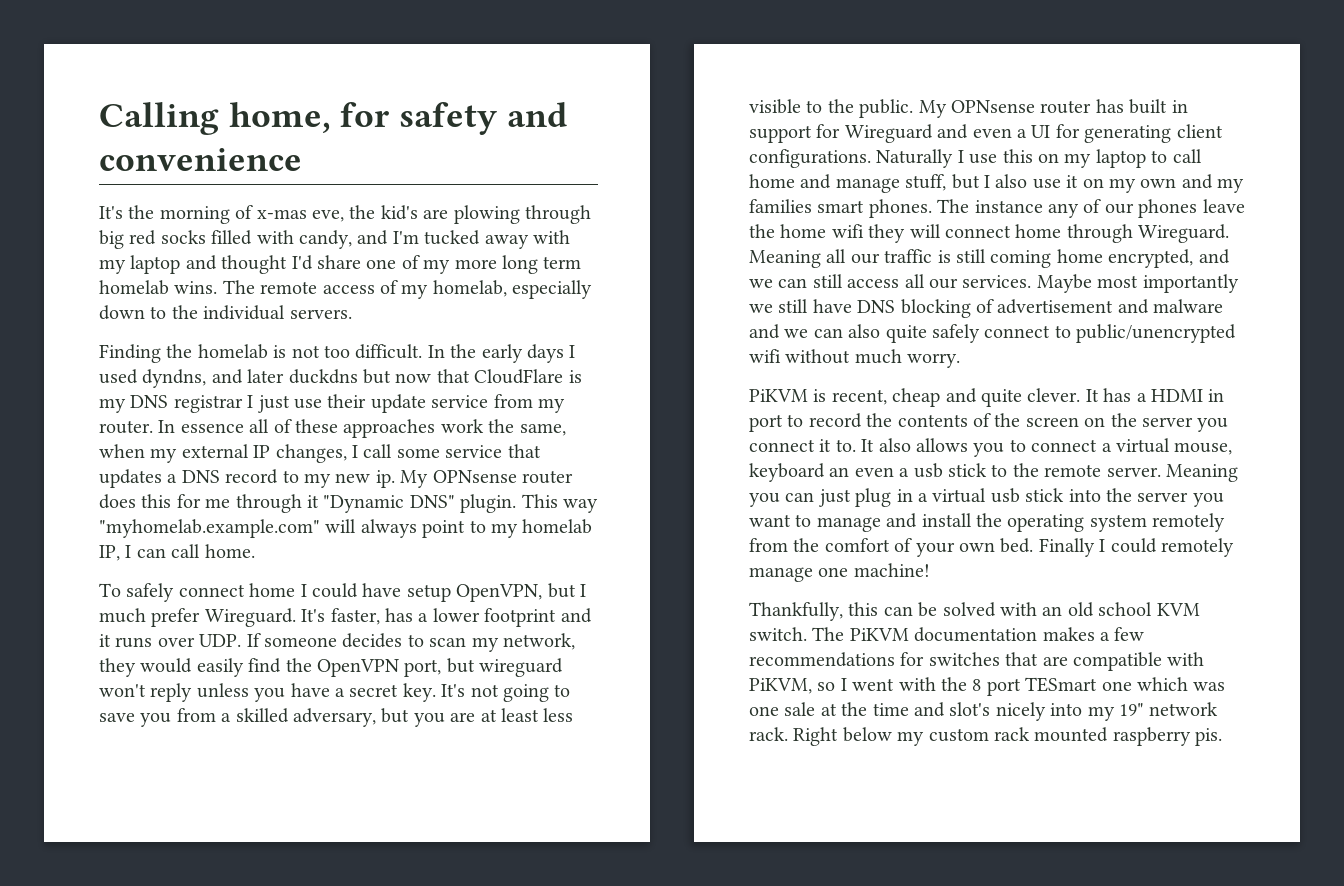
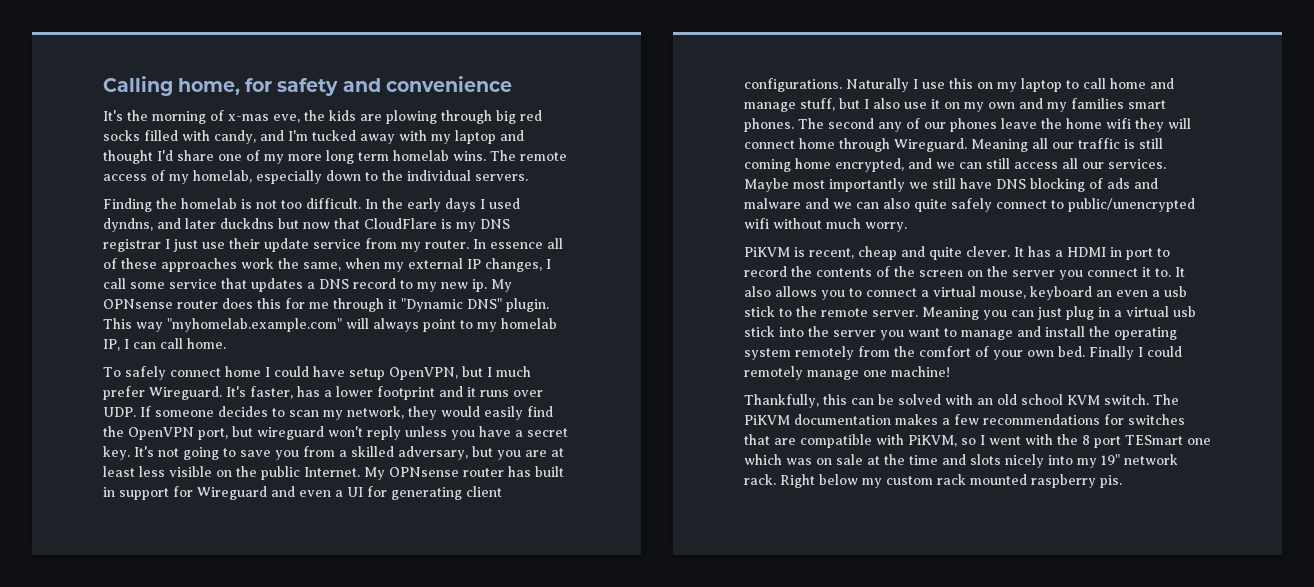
[380,205,418,220] kid's -> [329,110,356,121] kids
[806,99,914,118] to the public. -> [216,466,360,480] on the public Internet.
[974,200,1043,213] instance -> [828,118,874,129] second
[997,299,1114,314] advertisement -> [1107,178,1130,189] ads
[749,706,779,716] one -> [816,458,832,465] on
[949,702,991,716] slot's -> [970,454,1001,465] slots

